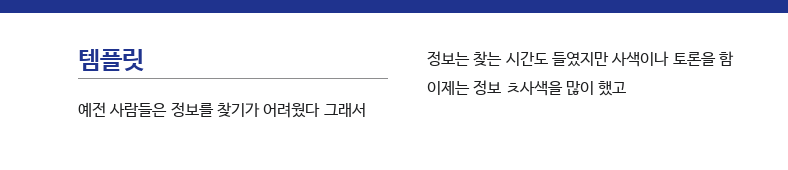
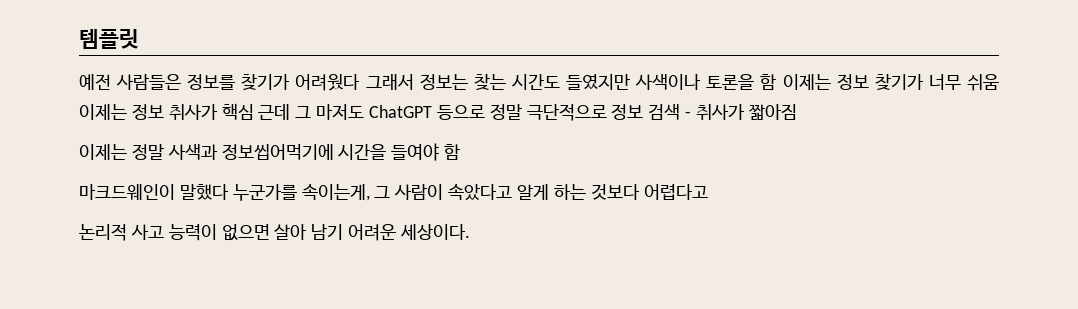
[505,81,627,96] ㅊ사색을 많이 했고 -> [874,74,1000,91] [79,103,797,121] [79,143,461,161] [79,184,708,201] [79,224,471,241] 찾기가 너무 쉬움 이제는 정보 취사가 핵심 근데 그 마저도 ChatGPT 등으로 정말 극단적으로 정보 검색 - 취사가 짧아짐 // 이제는 정말 사색과 정보씹어먹기에 시간을 들여야 함 // 마크드웨인이 말했다 누군가를 속이는게, 그 사람이 속았다고 알게 하는 것보다 어렵다고 // 논리적 사고 능력이 없으면 살아 남기 어려운 세상이다.

